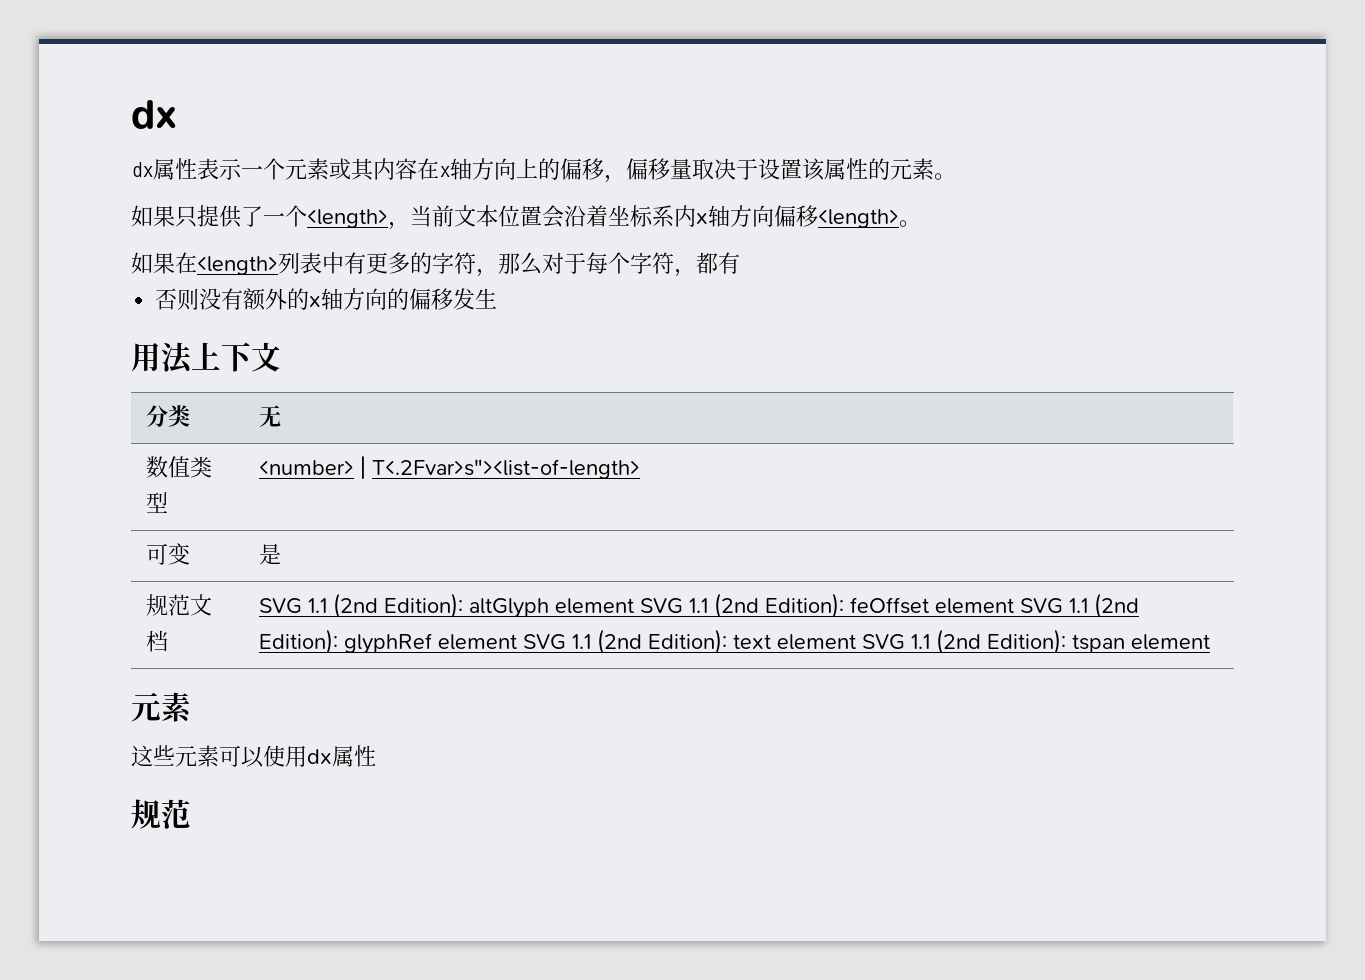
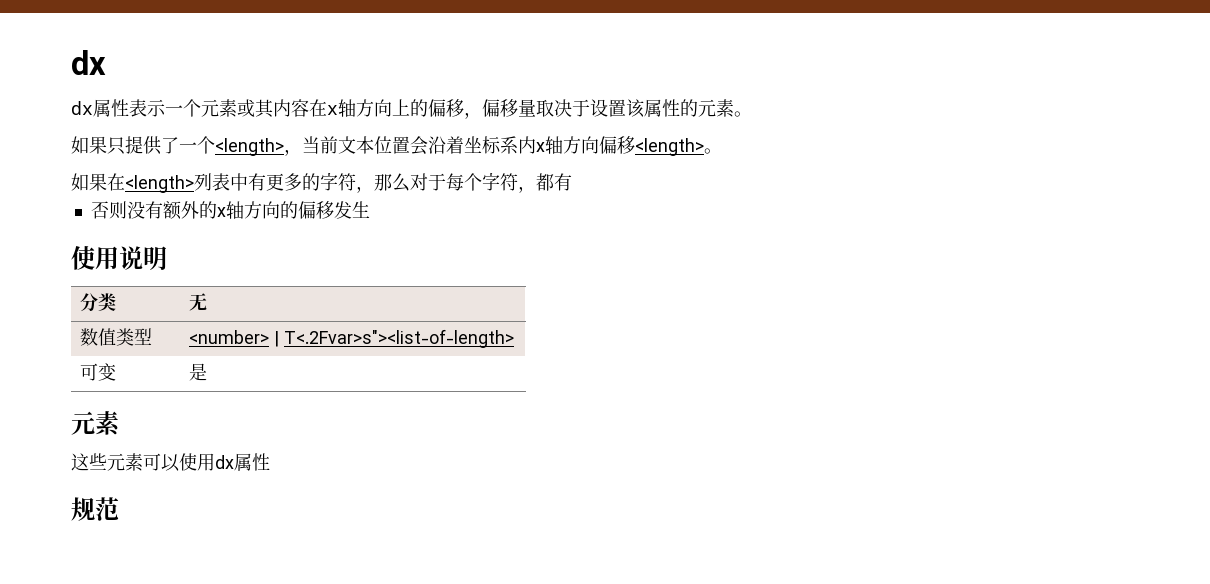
[131,342,281,374] 用法上下文 -> [71,245,167,270] 使用说明
[146,594,213,616] [146,630,169,652] [259,593,1140,618] [259,629,1211,654] // 规范文档 | SVG 1.1 (2nd Edition): altGlyph element SVG 1.1 (2nd Edition): feOffset element SVG 1.1 (2nd Edition): glyphRef element SVG 1.1 (2nd Edition): text element SVG 1.1 (2nd Edition): tspan element -> (207, 372) none

